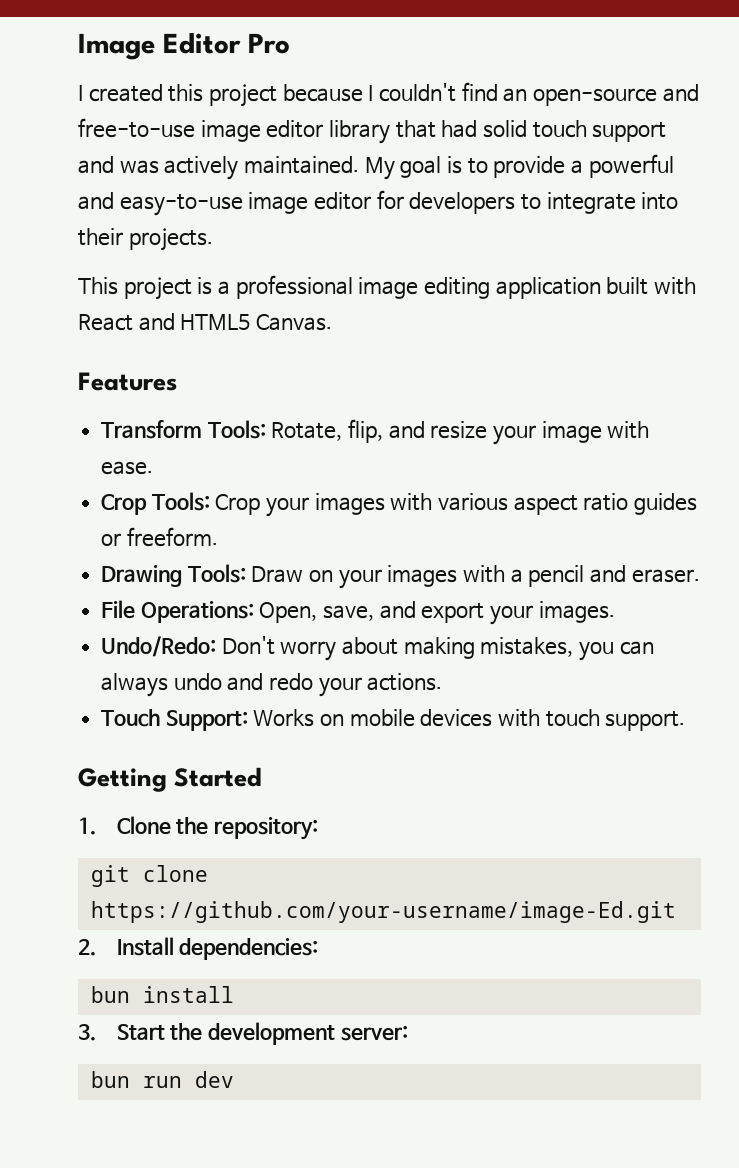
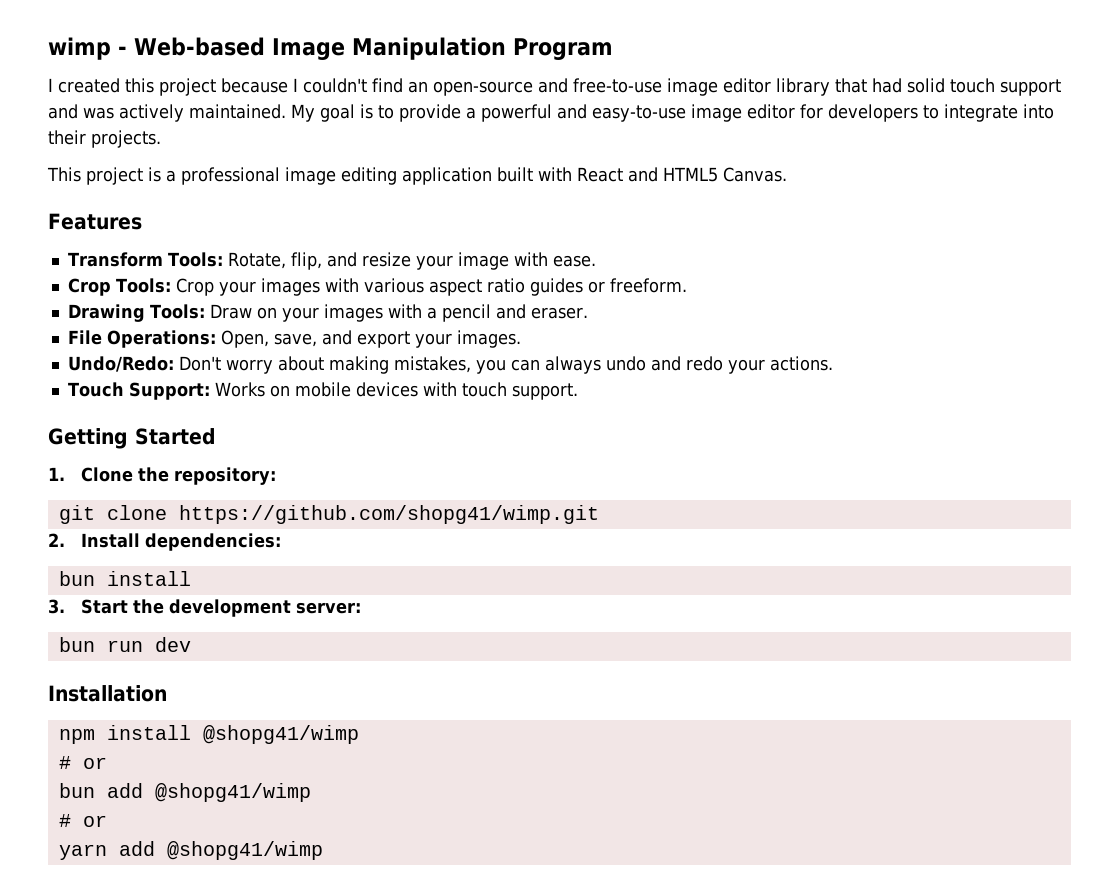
[78,33,290,60] Image Editor Pro -> [48,37,613,60] wimp - Web-based Image Manipulation Program
[90,901,676,923] https://github.com/your-username/image-Ed.git -> [178,505,599,524] https://github.com/shopg41/wimp.git
(234, 1079) none -> [48,685,167,702] [58,725,359,744] [58,756,107,769] [58,783,311,802] [58,814,107,827] [58,841,323,860] // Installation // npm install @shopg41/wimp // # or // bun add @shopg41/wimp // # or // yarn add @shopg41/wimp

